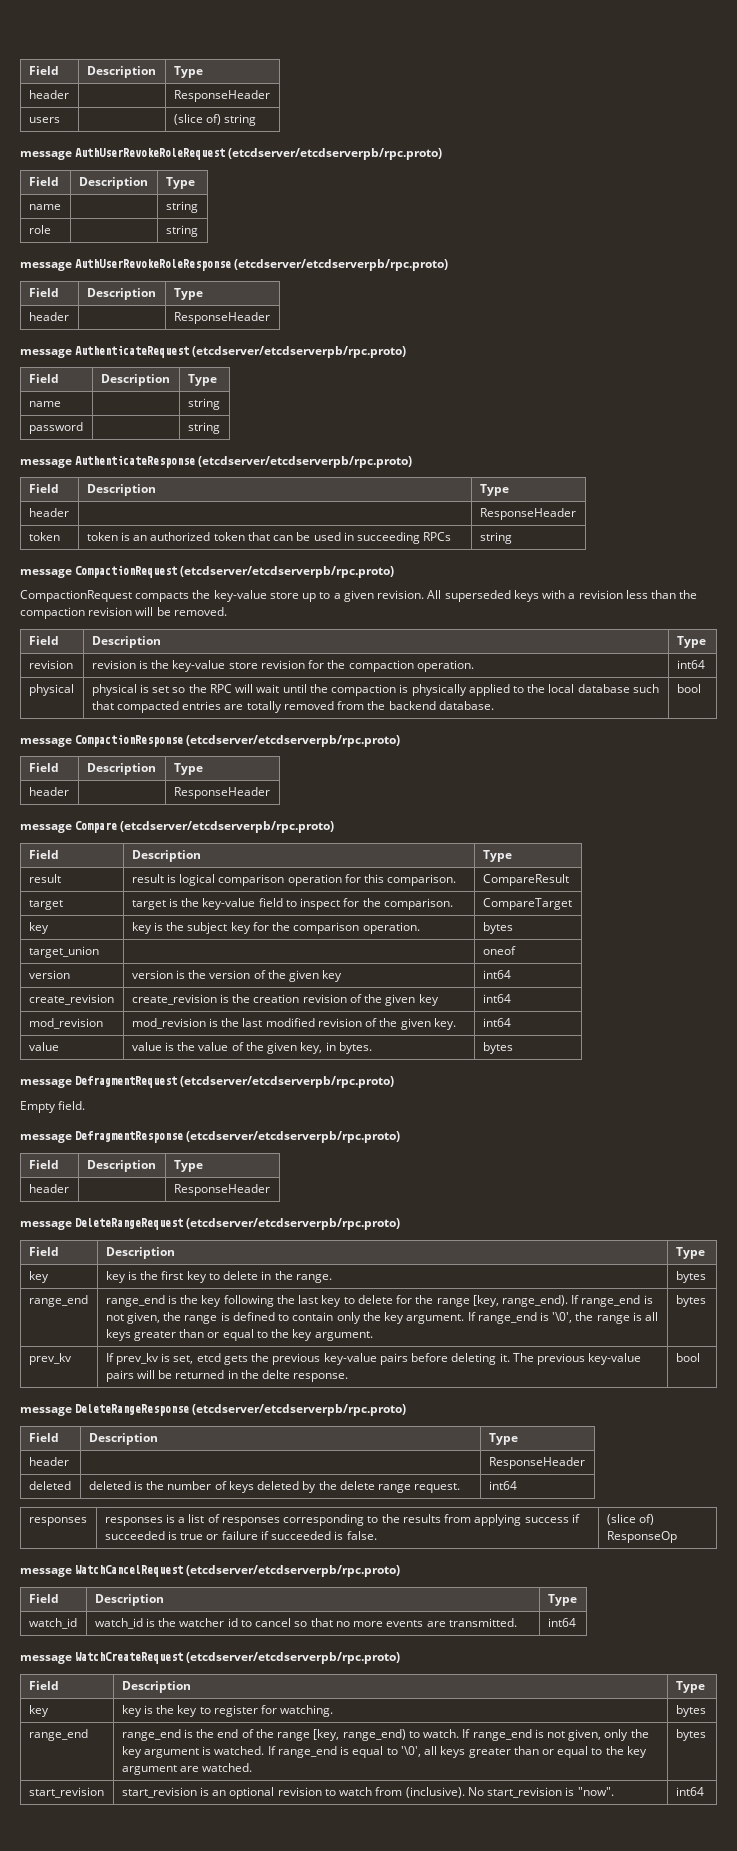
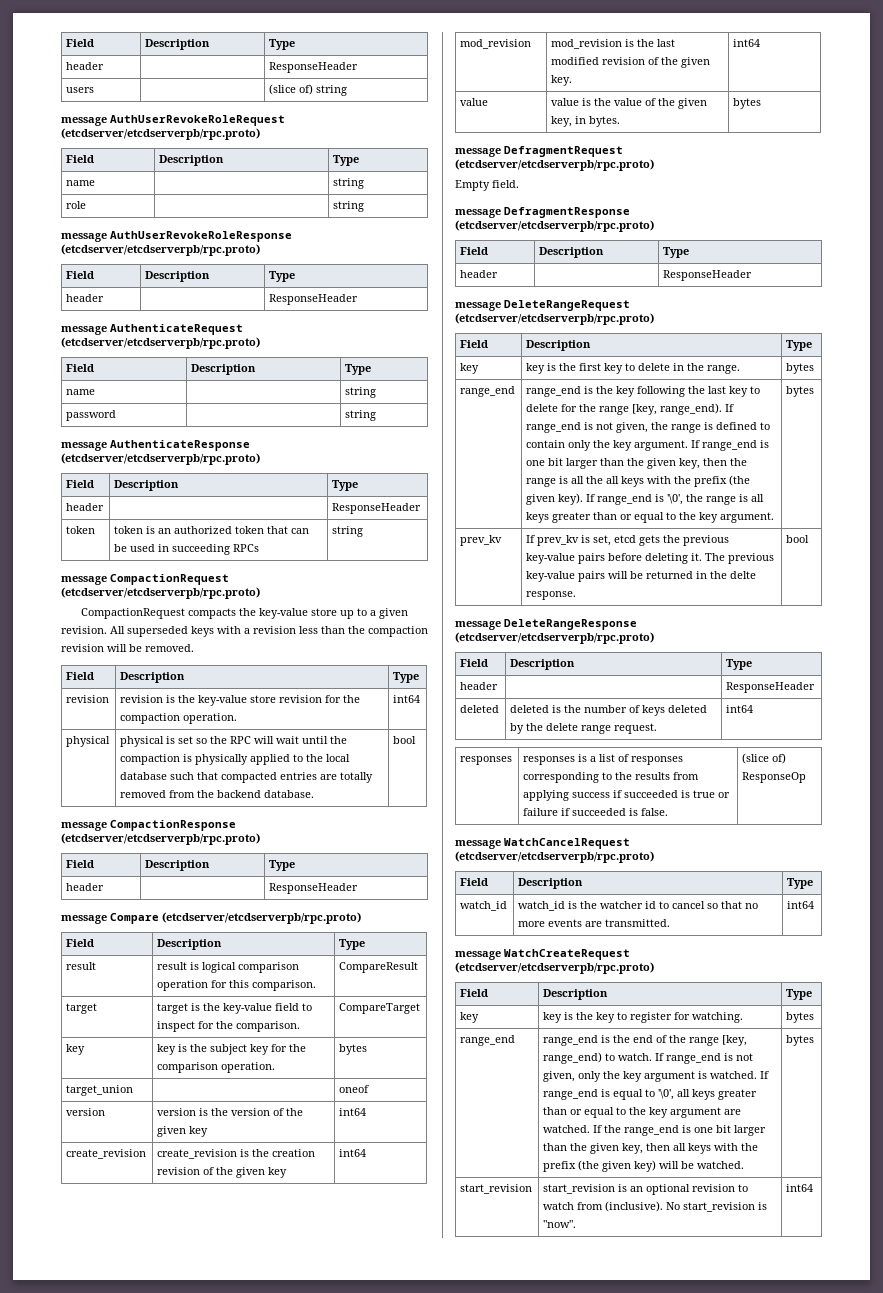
(549, 1316) none -> [526,458,748,469] [526,475,751,487] [526,493,665,505] one bit larger than the given key, then the range is all the all keys with the prefix (the given key). If range_end is
(253, 1767) none -> [593,1125,767,1136] [543,1143,759,1154] [543,1160,745,1172] If the range_end is one bit larger than the given key, then all keys with the prefix (the given key) will be watched.

